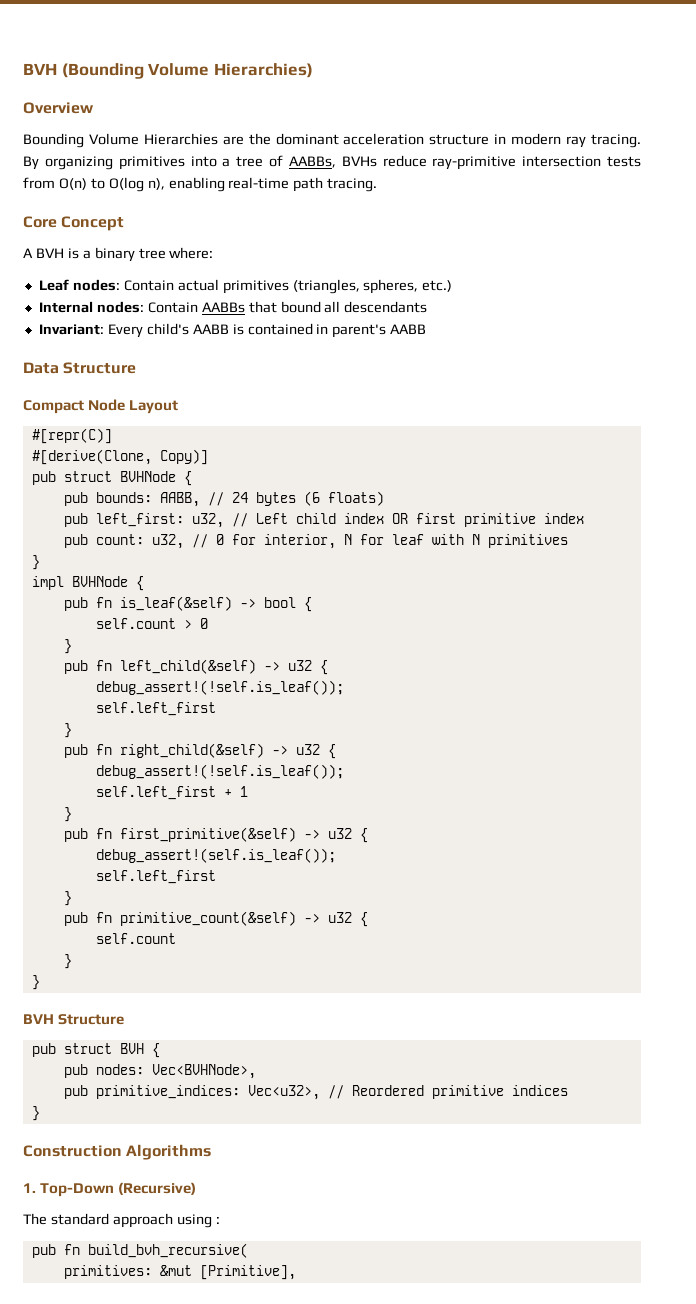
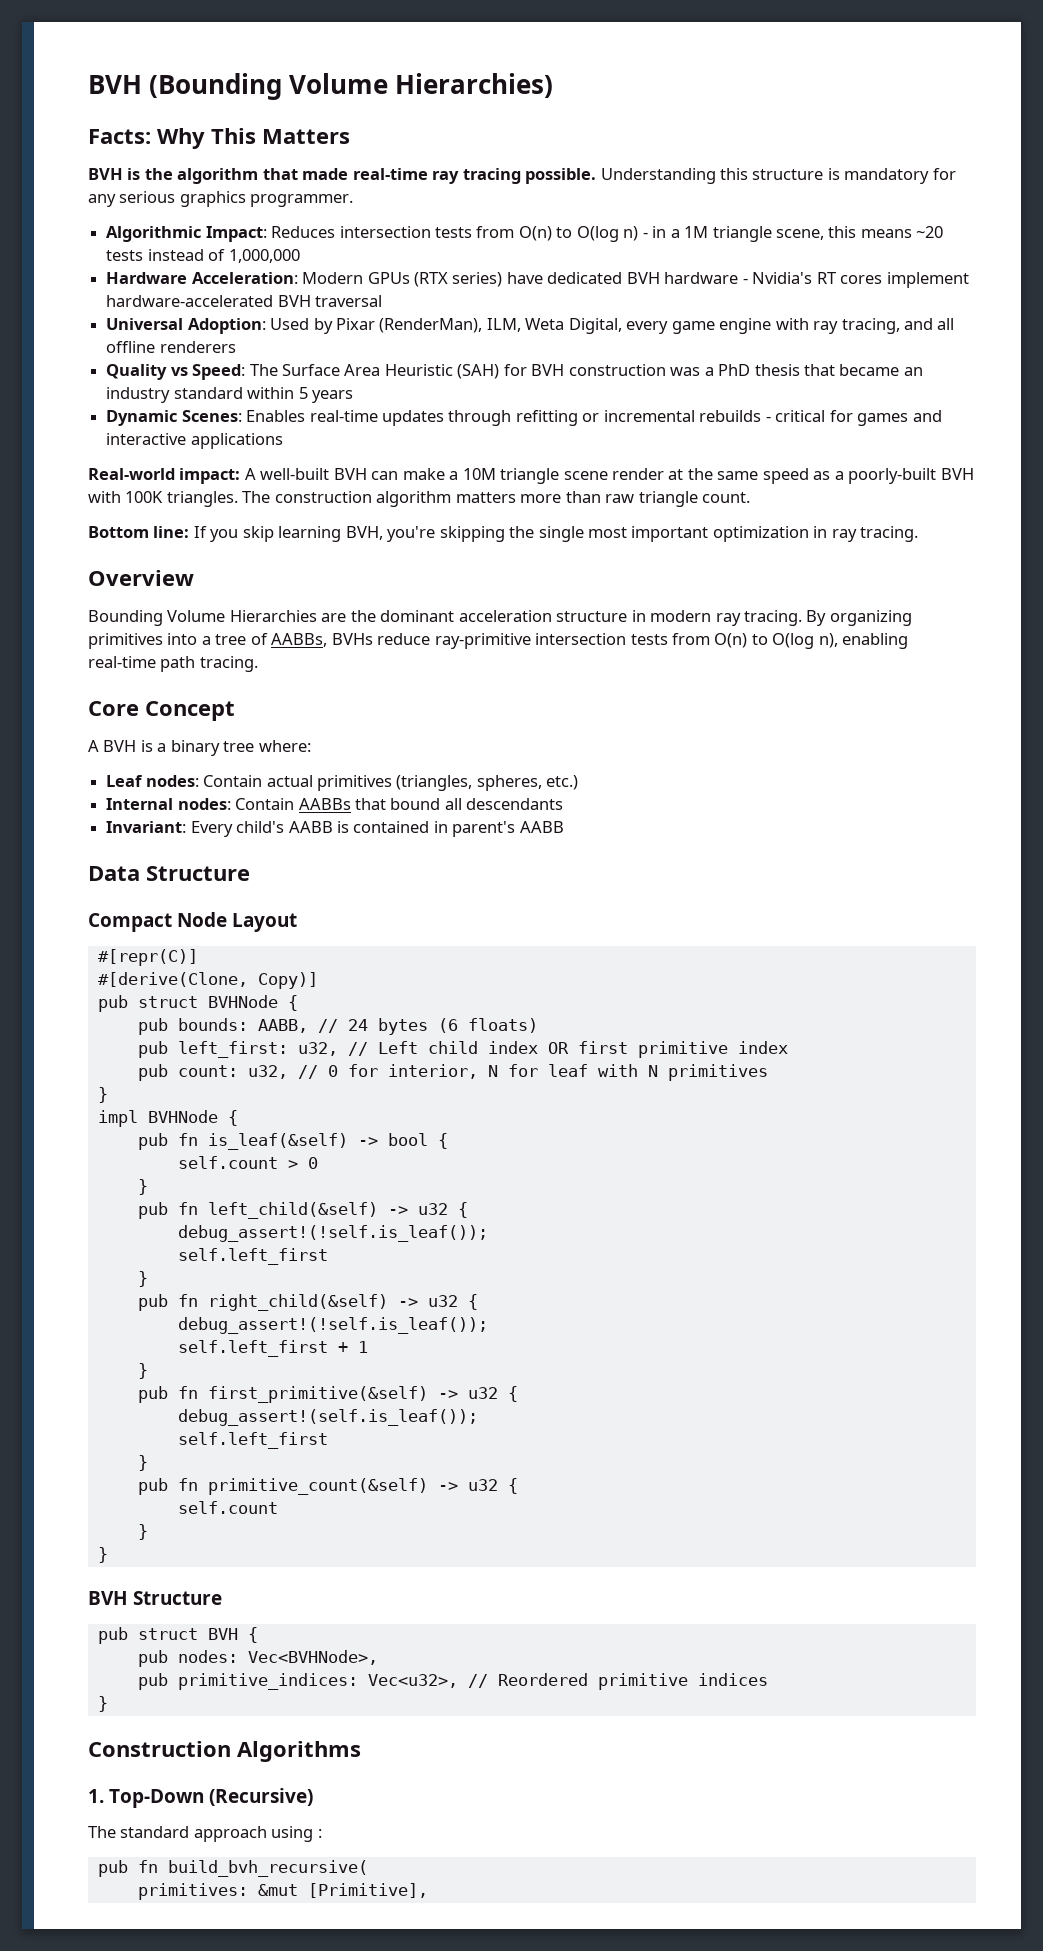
(313, 70) none -> [88,128,350,149] [88,168,956,184] [88,191,354,207] [106,226,944,242] [106,249,300,263] [106,272,969,288] [106,295,383,307] [106,318,955,334] [106,341,236,353] [106,364,923,380] [106,387,353,403] [106,410,942,426] [106,433,283,449] [88,468,974,484] [88,491,751,507] [88,526,919,542] // Facts: Why This Matters // BVH is the algorithm that made real-time ray tracing possible. Understanding this structure is mandatory for any serious graphics programmer. // Algorithmic Impact: Reduces intersection tests from O(n) to O(log n) - in a 1M triangle scene, this means ~20 tests instead of 1,000,000 // Hardware Acceleration: Modern GPUs (RTX series) have dedicated BVH hardware - Nvidia's RT cores implement hardware-accelerated BVH traversal // Universal Adoption: Used by Pixar (RenderMan), ILM, Weta Digital, every game engine with ray tracing, and all offline renderers // Quality vs Speed: The Surface Area Heuristic (SAH) for BVH construction was a PhD thesis that became an industry standard within 5 years // Dynamic Scenes: Enables real-time updates through refitting or incremental rebuilds - critical for games and interactive applications // Real-world impact: A well-built BVH can make a 10M triangle scene render at the same speed as a poorly-built BVH with 100K triangles. The construction algorithm matters more than raw triangle count. // Bottom line: If you skip learning BVH, you're skipping the single most important optimization in ray tracing.

